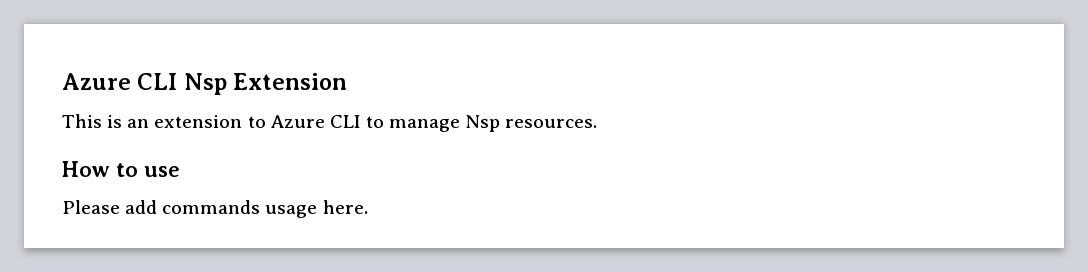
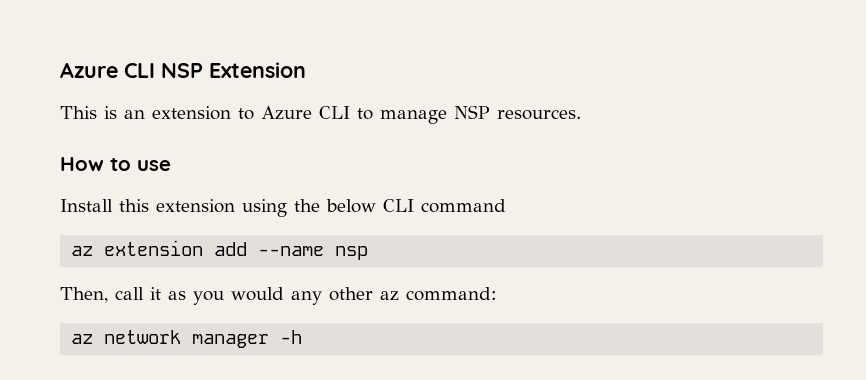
[62,73,227,95] Azure CLI Nsp -> [60,62,203,78] Azure CLI NSP
[465,115,501,132] Nsp -> [454,105,490,119] NSP
[62,200,368,218] Please add commands usage here. -> [60,199,506,217] [71,240,369,260] [60,287,497,305] [71,330,303,348] Install this extension using the below CLI command // az extension add --name nsp // Then, call it as you would any other az command: // az network manager -h

